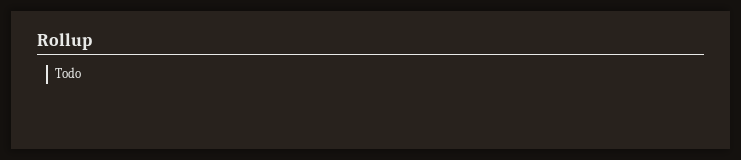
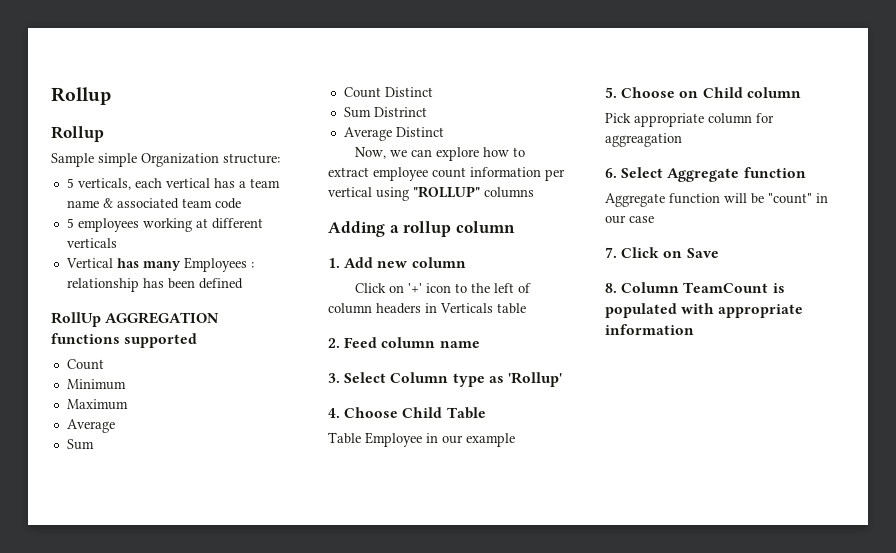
[37,33,92,50] [54,67,81,78] Rollup // Todo -> [51,87,111,105] [51,126,104,142] [51,153,280,167] [66,178,280,190] [66,198,241,209] [66,218,263,232] [66,238,117,248] [65,257,254,272] [66,278,243,292] [51,312,220,327] [51,333,198,348] [66,359,104,370] [66,379,126,390] [66,399,128,410] [66,419,115,433] [66,439,94,450] [343,87,433,98] [343,107,427,118] [343,127,444,141] [355,147,526,161] [328,167,565,181] [328,186,534,201] [328,221,515,237] [328,257,466,268] [355,283,532,293] [328,303,526,314] [328,337,480,348] [328,372,562,387] [328,407,486,419] [328,432,515,447] [605,87,801,98] [605,113,774,127] [605,133,682,147] [605,167,806,182] [605,193,828,207] [605,215,654,224] [605,247,719,258] [605,282,785,293] [605,303,804,318] [605,324,694,335] Rollup // Rollup // Sample simple Organization structure: // 5 verticals, each vertical has a team name & associated team code // 5 employees working at different verticals // Vertical has many Employees : relationship has been defined // RollUp AGGREGATION functions supported // Count // Minimum // Maximum // Average // Sum // Count Distinct // Sum Distrinct // Average Distinct // Now, we can explore how to extract employee count information per vertical using "ROLLUP" columns // Adding a rollup column // 1. Add new column // Click on '+' icon to the left of column headers in Verticals table // 2. Feed column name // 3. Select Column type as 'Rollup' // 4. Choose Child Table // Table Employee in our example // 5. Choose on Child column // Pick appropriate column for aggreagation // 6. Select Aggregate function // Aggregate function will be "count" in our case // 7. Click on Save // 8. Column TeamCount is populated with appropriate information

